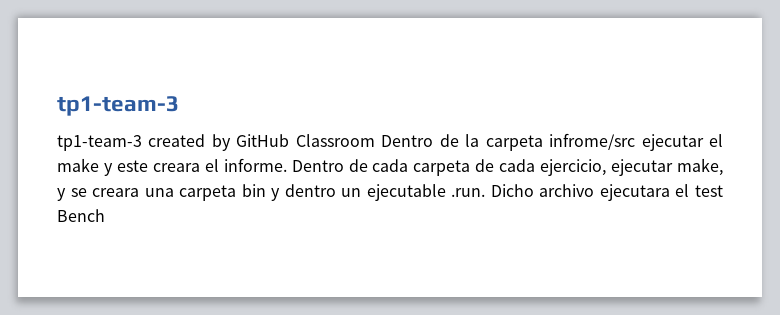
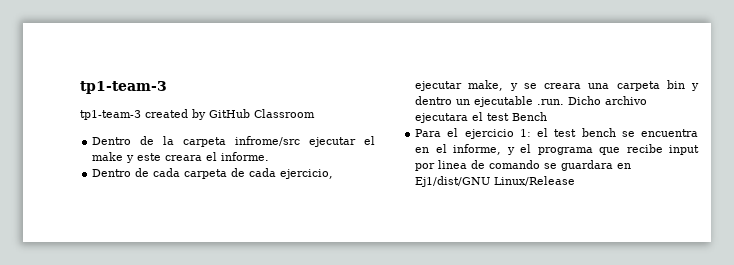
(375, 140) none -> (315, 113) //
(287, 165) none -> (270, 156) //
(105, 215) none -> [415,128,698,139] [415,144,699,155] [415,160,632,171] [415,176,576,187] // Para el ejercicio 1: el test bench se encuentra en el informe, y el programa que recibe input por linea de comando se guardara en Ej1/dist/GNU Linux/Release

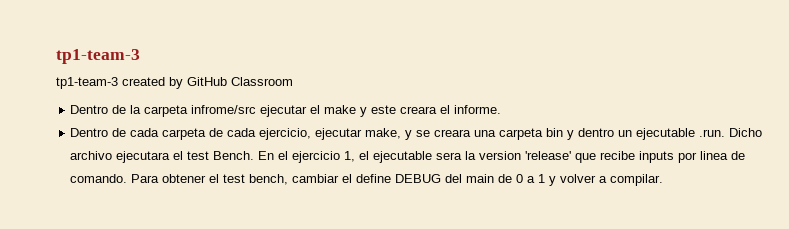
[512,112,548,121] [415,128,698,139] [415,144,593,155] Bench // Para el ejercicio 1: el test bench se encuentra en el informe, y el programa -> [213,151,572,163] Bench. En el ejercicio 1, el ejecutable sera la version 'release'
[669,145,699,155] input -> [639,151,675,163] inputs
[489,160,632,171] [415,176,576,187] comando se guardara en Ej1/dist/GNU Linux/Release -> [70,174,664,186] comando. Para obtener el test bench, cambiar el define DEBUG del main de 0 a 1 y volver a compilar.

